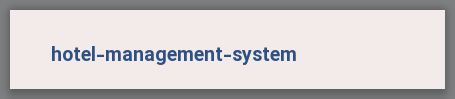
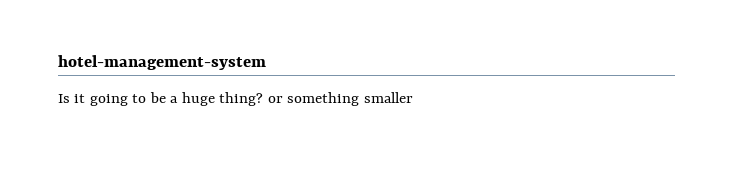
(297, 55) none -> [58,92,413,106] // Is it going to be a huge thing? or something smaller

